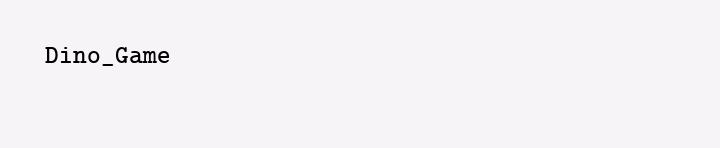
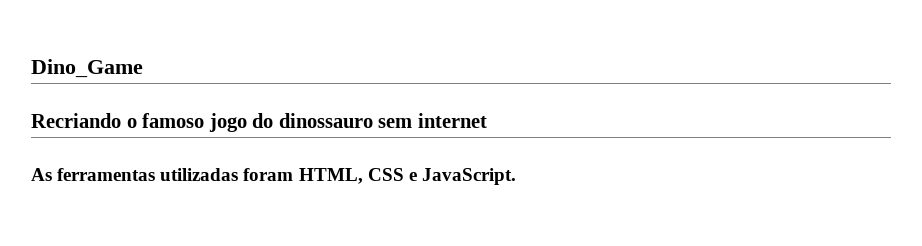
(171, 56) none -> [31,113,487,132] [31,168,516,185] // Recriando o famoso jogo do dinossauro sem internet // As ferramentas utilizadas foram HTML, CSS e JavaScript.

